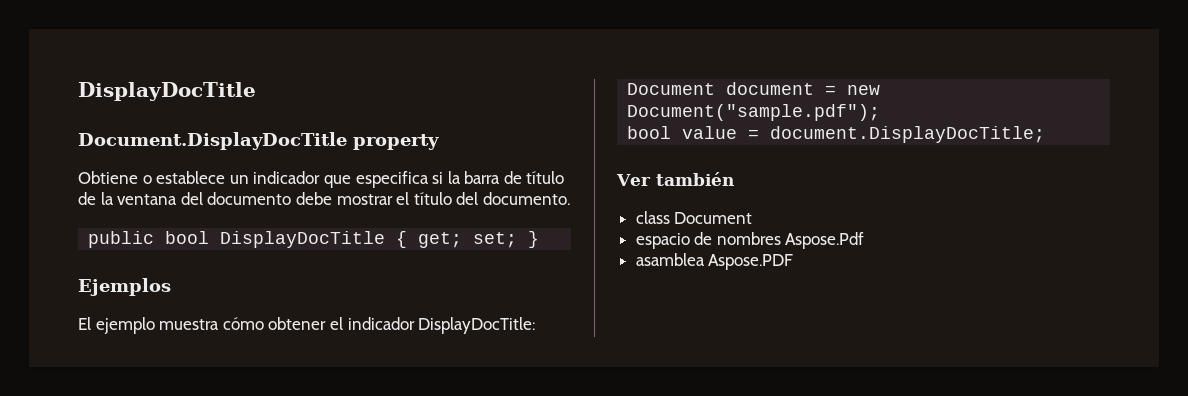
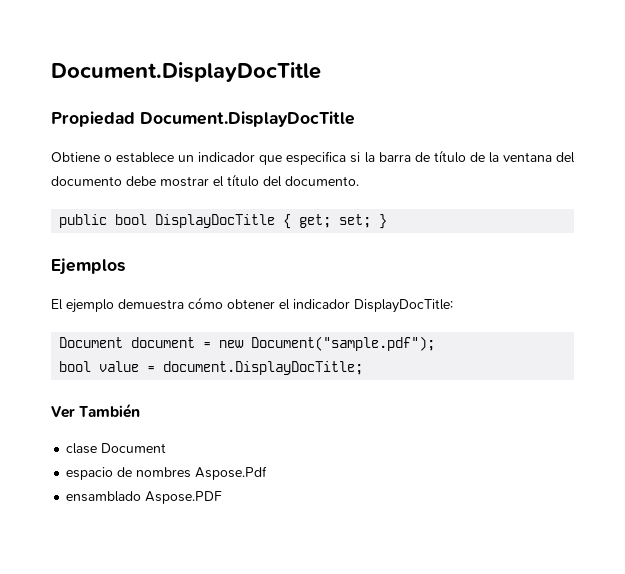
[78,82,256,101] [78,132,439,150] DisplayDocTitle // Document.DisplayDocTitle property -> [51,62,321,82] [51,111,355,127] Document.DisplayDocTitle // Propiedad Document.DisplayDocTitle
[159,319,220,330] muestra -> [118,299,184,310] demuestra
[655,172,734,186] [635,211,670,224] también // class -> [79,403,141,418] [66,443,98,454] También // clase
[635,253,705,266] asamblea -> [66,491,142,502] ensamblado

